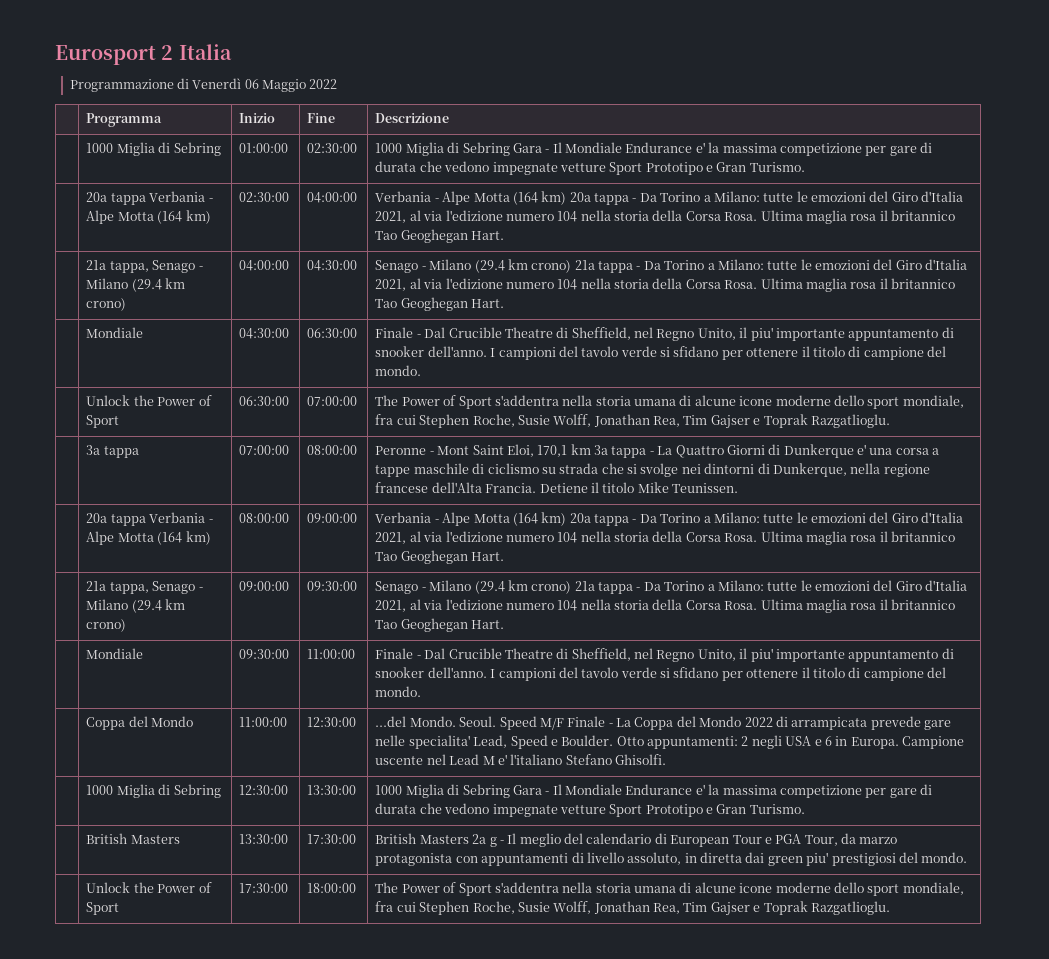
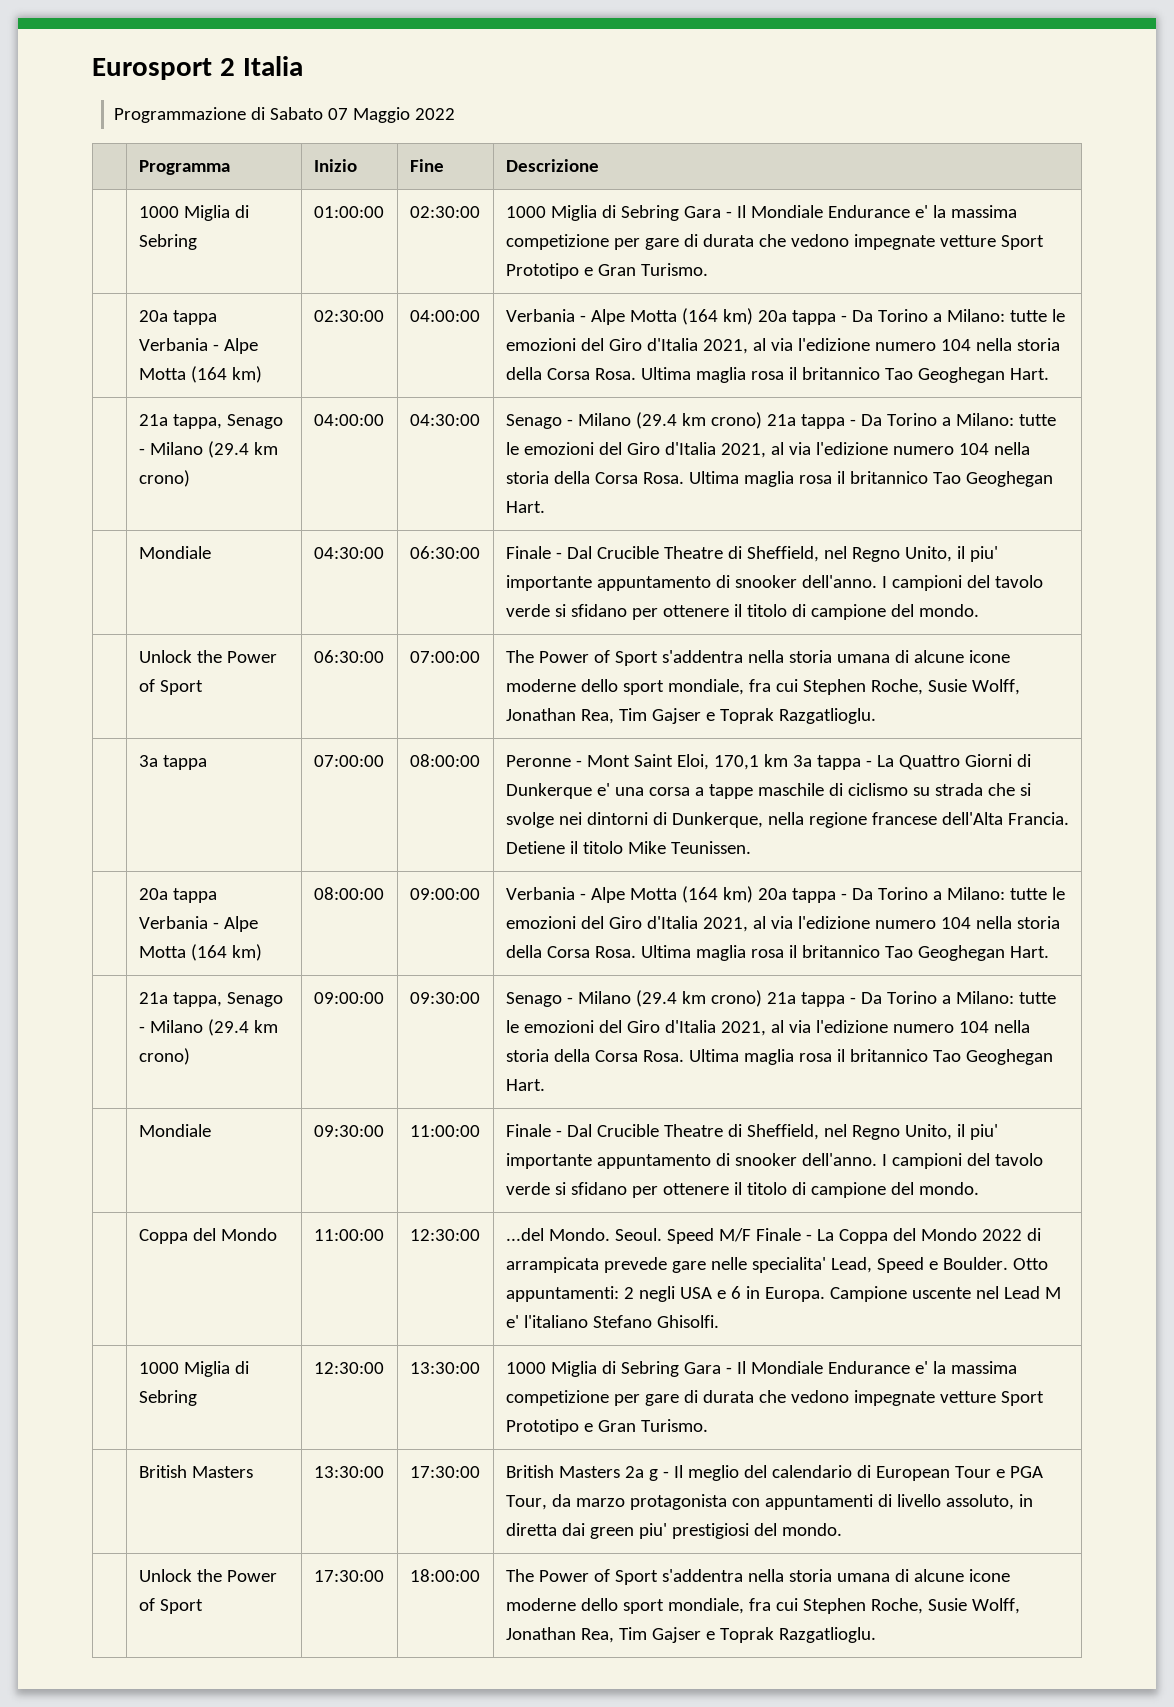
[192,78,259,89] Venerdì 06 -> [269,107,348,120] Sabato 07

